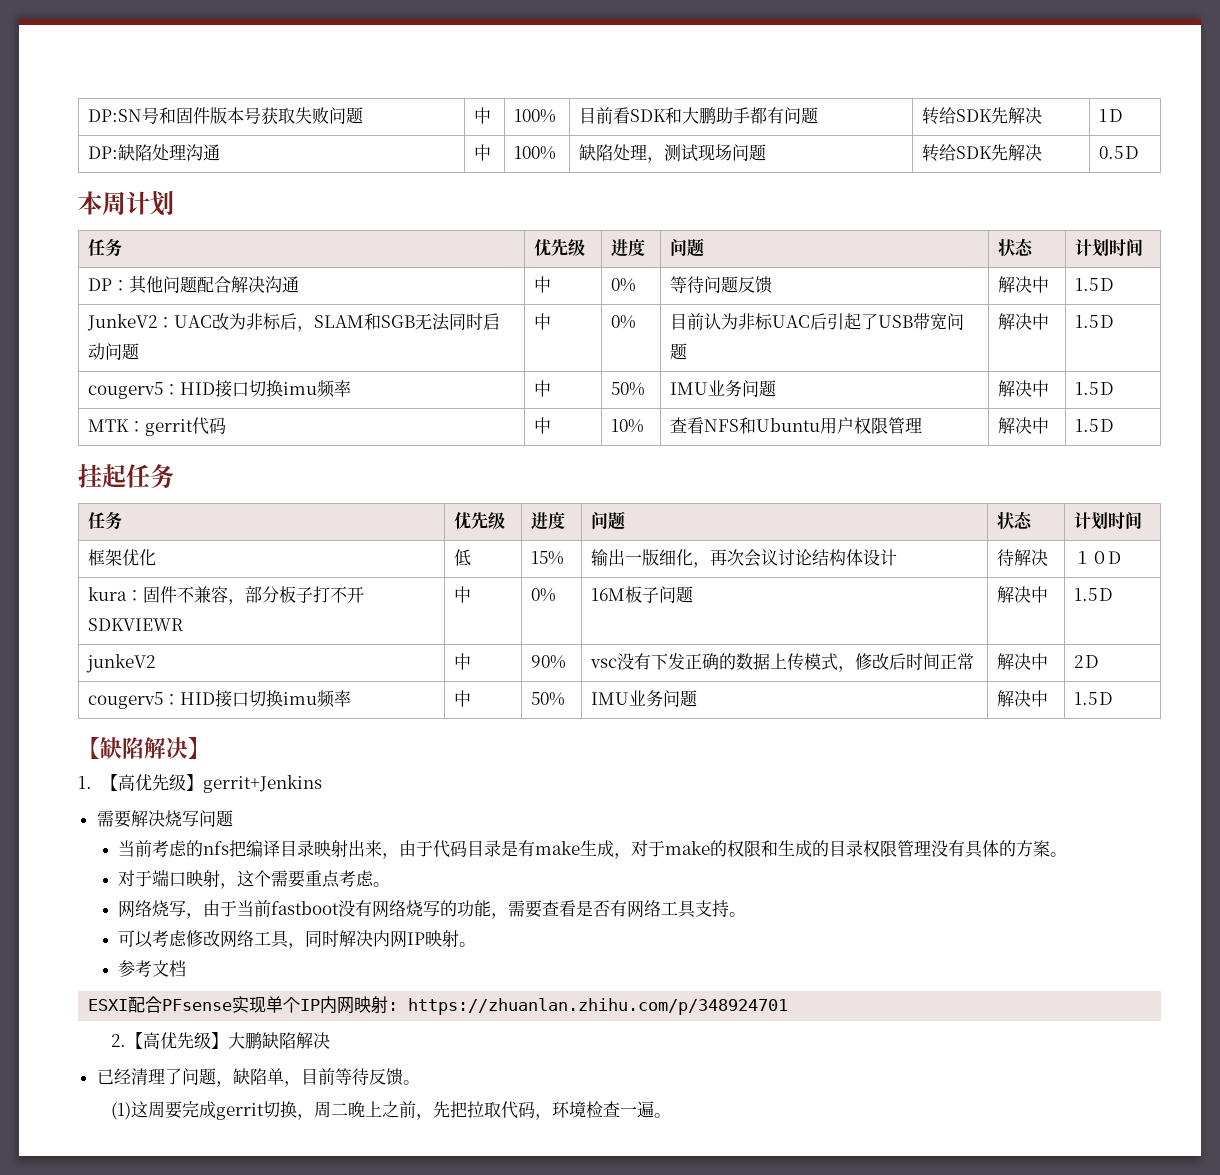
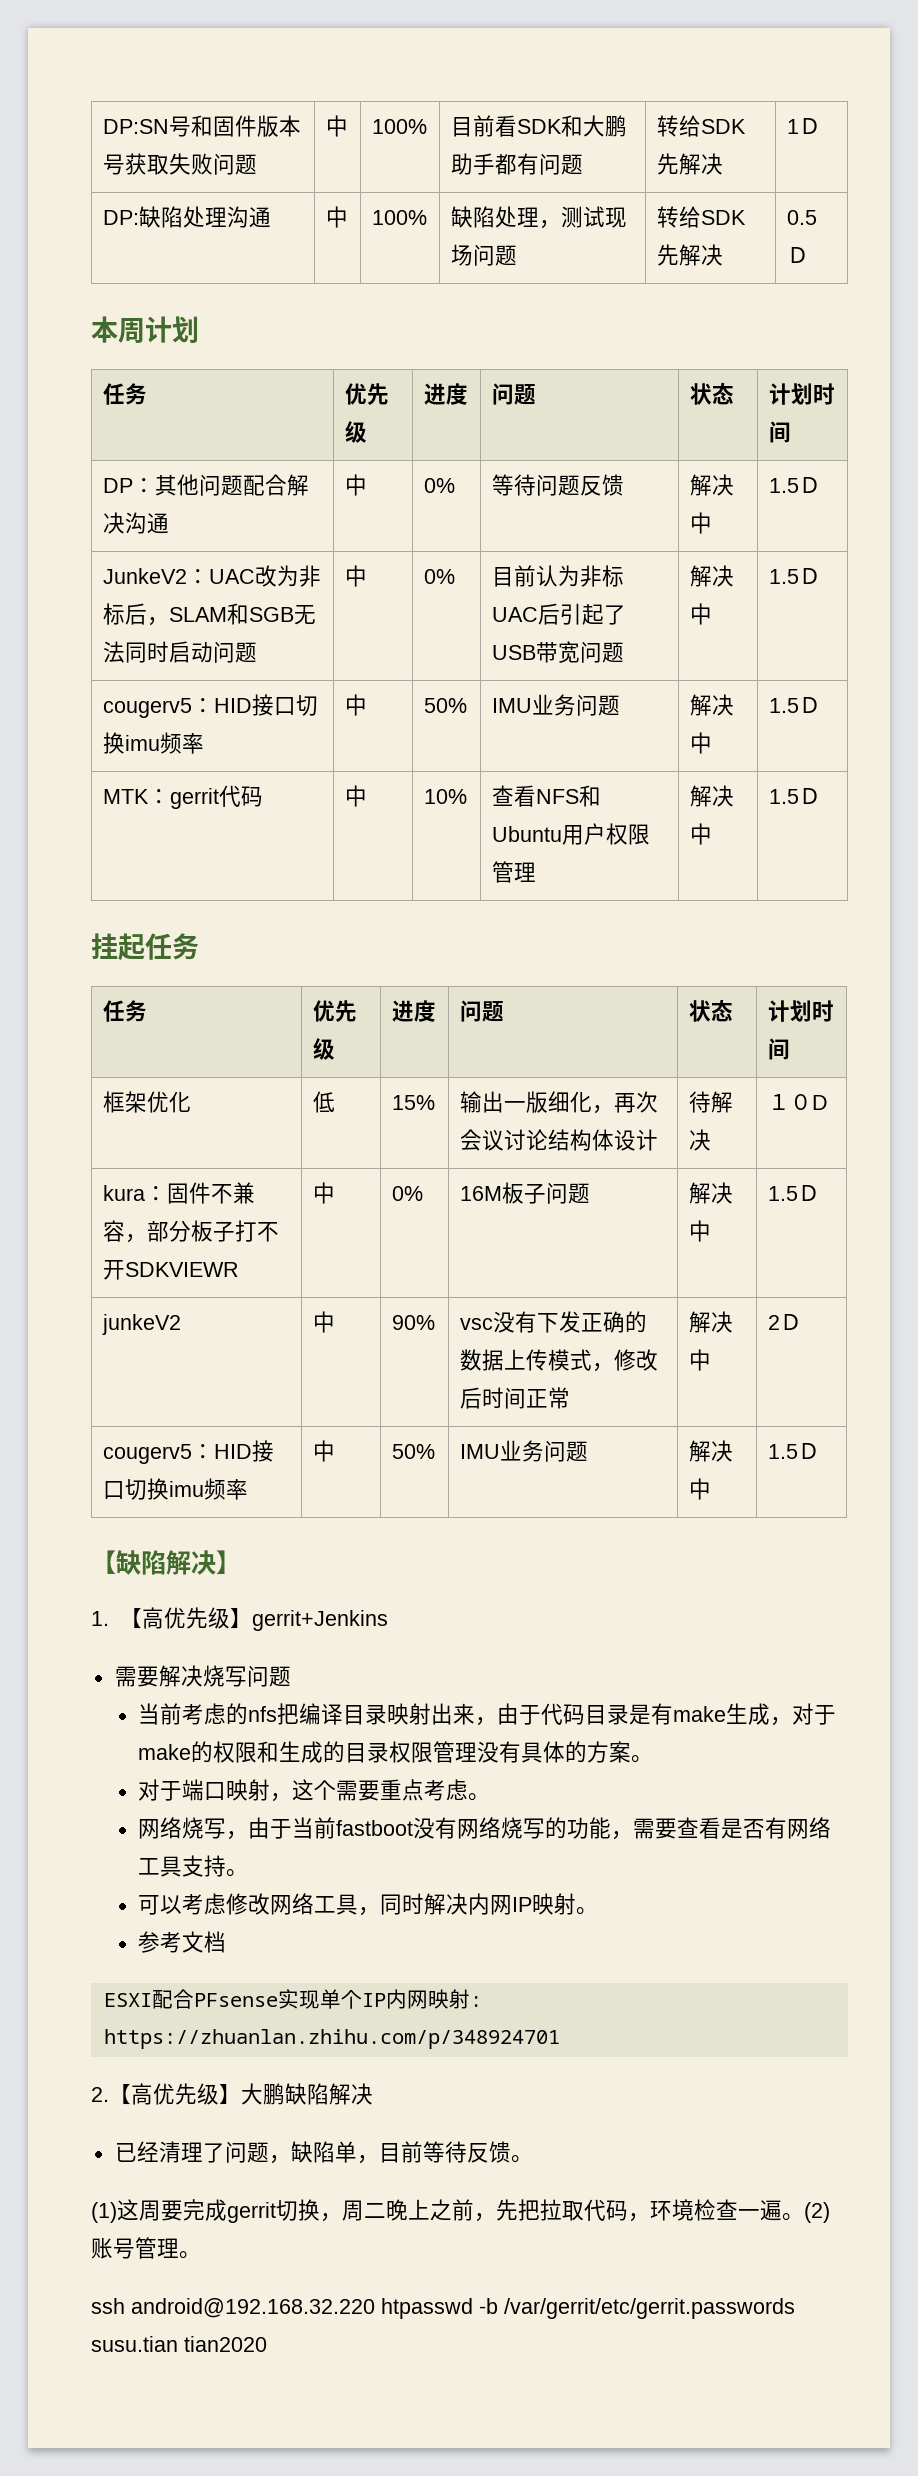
(671, 1115) none -> [804,2202,830,2223] [91,2237,201,2259] [91,2298,795,2319] [91,2336,267,2352] (2)账号管理。 // ssh android@192.168.32.220 htpasswd -b /var/gerrit/etc/gerrit.passwords susu.tian tian2020

